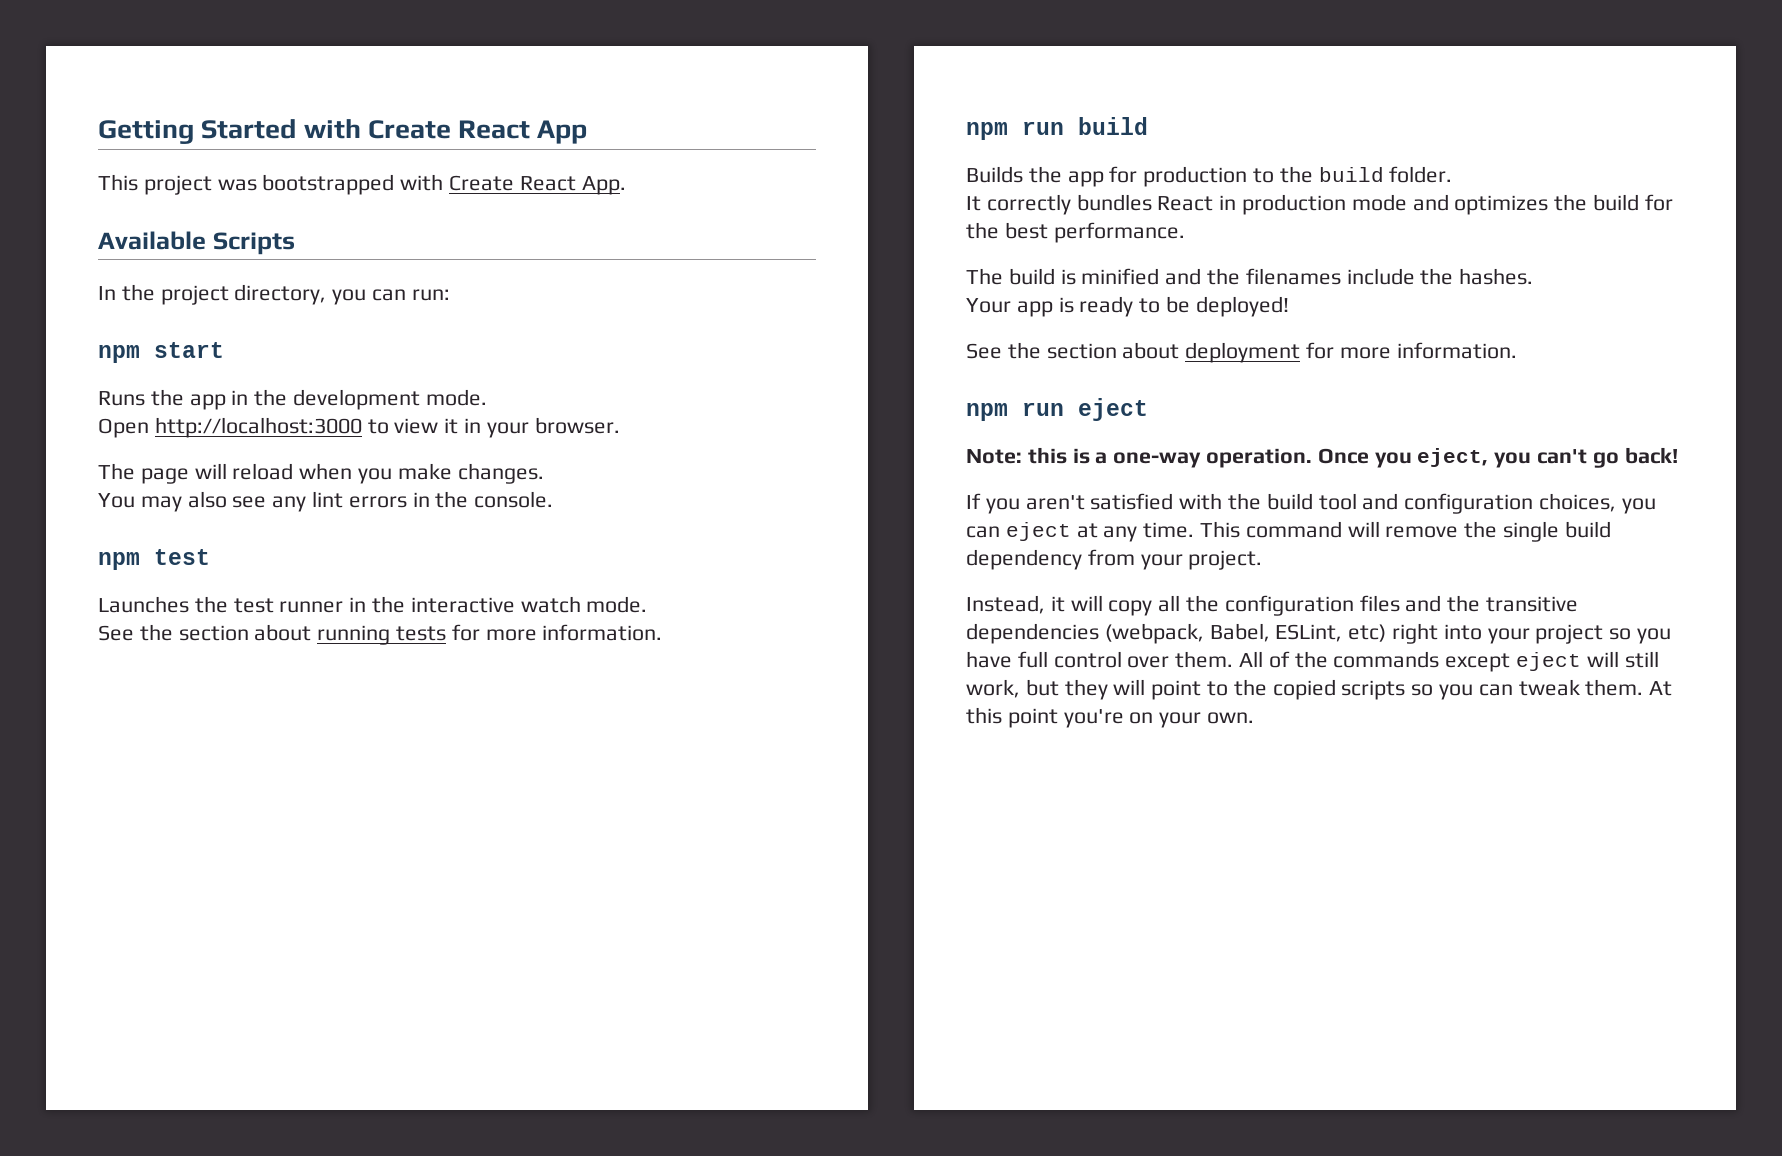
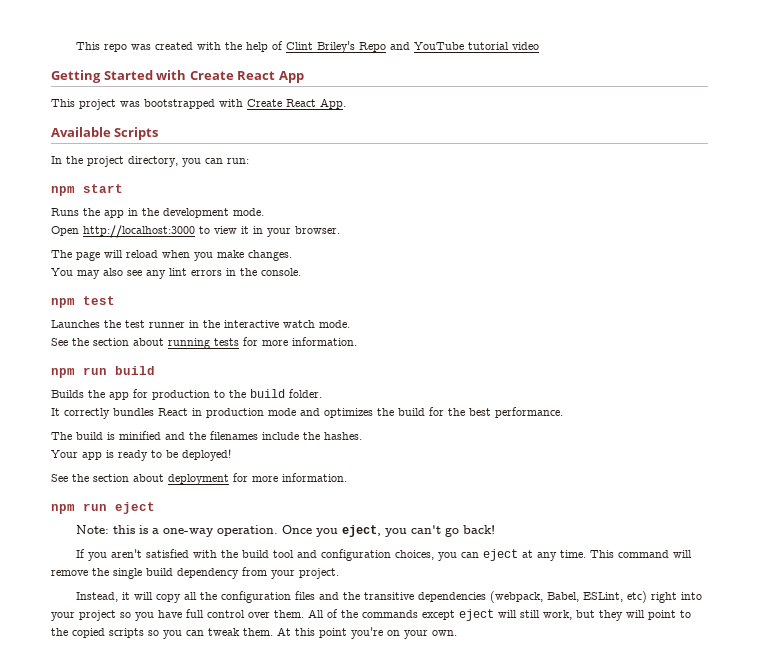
(98, 132) none -> [75,41,539,53] This repo was created with the help of Clint Briley's Repo and YouTube tutorial video //

